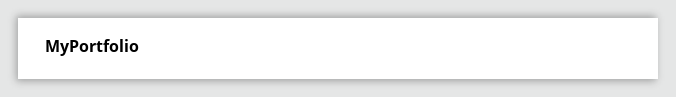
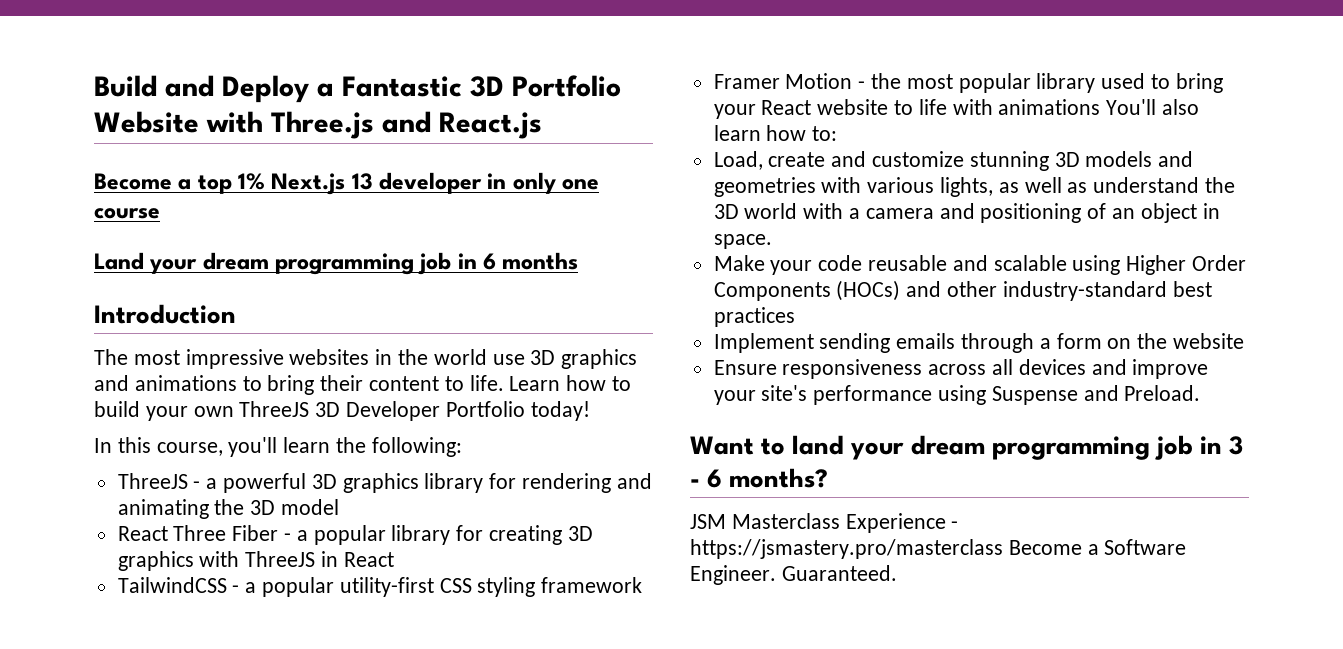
[45,39,139,56] MyPortfolio -> [94,75,621,103] [94,111,542,139] [94,172,600,195] [94,208,160,219] [94,252,579,275] [94,304,236,324] [94,349,638,369] [94,375,632,395] [94,401,590,421] [94,437,462,457] [117,473,652,493] [117,499,340,519] [117,525,593,545] [117,551,394,571] [117,577,643,597] [713,73,1223,93] [713,99,1200,119] [713,125,838,141] [713,151,1194,171] [713,177,1236,197] [713,203,1220,223] [713,234,772,249] [713,255,1247,275] [713,280,1212,301] [713,307,795,327] [713,333,1245,353] [713,359,1209,379] [713,385,1201,405] [690,435,1244,460] [690,468,829,488] [690,513,959,533] [690,539,1187,559] [690,565,897,585] Build and Deploy a Fantastic 3D Portfolio Website with Three.js and React.js // Become a top 1% Next.js 13 developer in only one course // Land your dream programming job in 6 months // Introduction // The most impressive websites in the world use 3D graphics and animations to bring their content to life. Learn how to build your own ThreeJS 3D Developer Portfolio today! // In this course, you'll learn the following: // ThreeJS - a powerful 3D graphics library for rendering and animating the 3D model // React Three Fiber - a popular library for creating 3D graphics with ThreeJS in React // TailwindCSS - a popular utility-first CSS styling framework // Framer Motion - the most popular library used to bring your React website to life with animations You'll also learn how to: // Load, create and customize stunning 3D models and geometries with various lights, as well as understand the 3D world with a camera and positioning of an object in space. // Make your code reusable and scalable using Higher Order Components (HOCs) and other industry-standard best practices // Implement sending emails through a form on the website // Ensure responsiveness across all devices and improve your site's performance using Suspense and Preload. // Want to land your dream programming job in 3 - 6 months? // JSM Masterclass Experience - https://jsmastery.pro/masterclass Become a Software Engineer. Guaranteed.

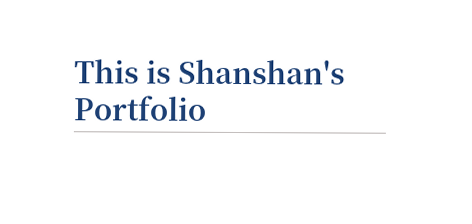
[94,75,621,103] [94,111,542,139] [94,172,600,195] [94,208,160,219] [94,252,579,275] [94,304,236,324] [94,349,638,369] [94,375,632,395] [94,401,590,421] [94,437,462,457] [117,473,652,493] [117,499,340,519] [117,525,593,545] [117,551,394,571] [117,577,643,597] [713,73,1223,93] [713,99,1200,119] [713,125,838,141] [713,151,1194,171] [713,177,1236,197] [713,203,1220,223] [713,234,772,249] [713,255,1247,275] [713,280,1212,301] [713,307,795,327] [713,333,1245,353] [713,359,1209,379] [713,385,1201,405] [690,435,1244,460] [690,468,829,488] [690,513,959,533] [690,539,1187,559] [690,565,897,585] Build and Deploy a Fantastic 3D Portfolio Website with Three.js and React.js // Become a top 1% Next.js 13 developer in only one course // Land your dream programming job in 6 months // Introduction // The most impressive websites in the world use 3D graphics and animations to bring their content to life. Learn how to build your own ThreeJS 3D Developer Portfolio today! // In this course, you'll learn the following: // ThreeJS - a powerful 3D graphics library for rendering and animating the 3D model // React Three Fiber - a popular library for creating 3D graphics with ThreeJS in React // TailwindCSS - a popular utility-first CSS styling framework // Framer Motion - the most popular library used to bring your React website to life with animations You'll also learn how to: // Load, create and customize stunning 3D models and geometries with various lights, as well as understand the 3D world with a camera and positioning of an object in space. // Make your code reusable and scalable using Higher Order Components (HOCs) and other industry-standard best practices // Implement sending emails through a form on the website // Ensure responsiveness across all devices and improve your site's performance using Suspense and Preload. // Want to land your dream programming job in 3 - 6 months? // JSM Masterclass Experience - https://jsmastery.pro/masterclass Become a Software Engineer. Guaranteed. -> [74,59,345,85] [73,95,207,121] This is Shanshan's Portfolio

